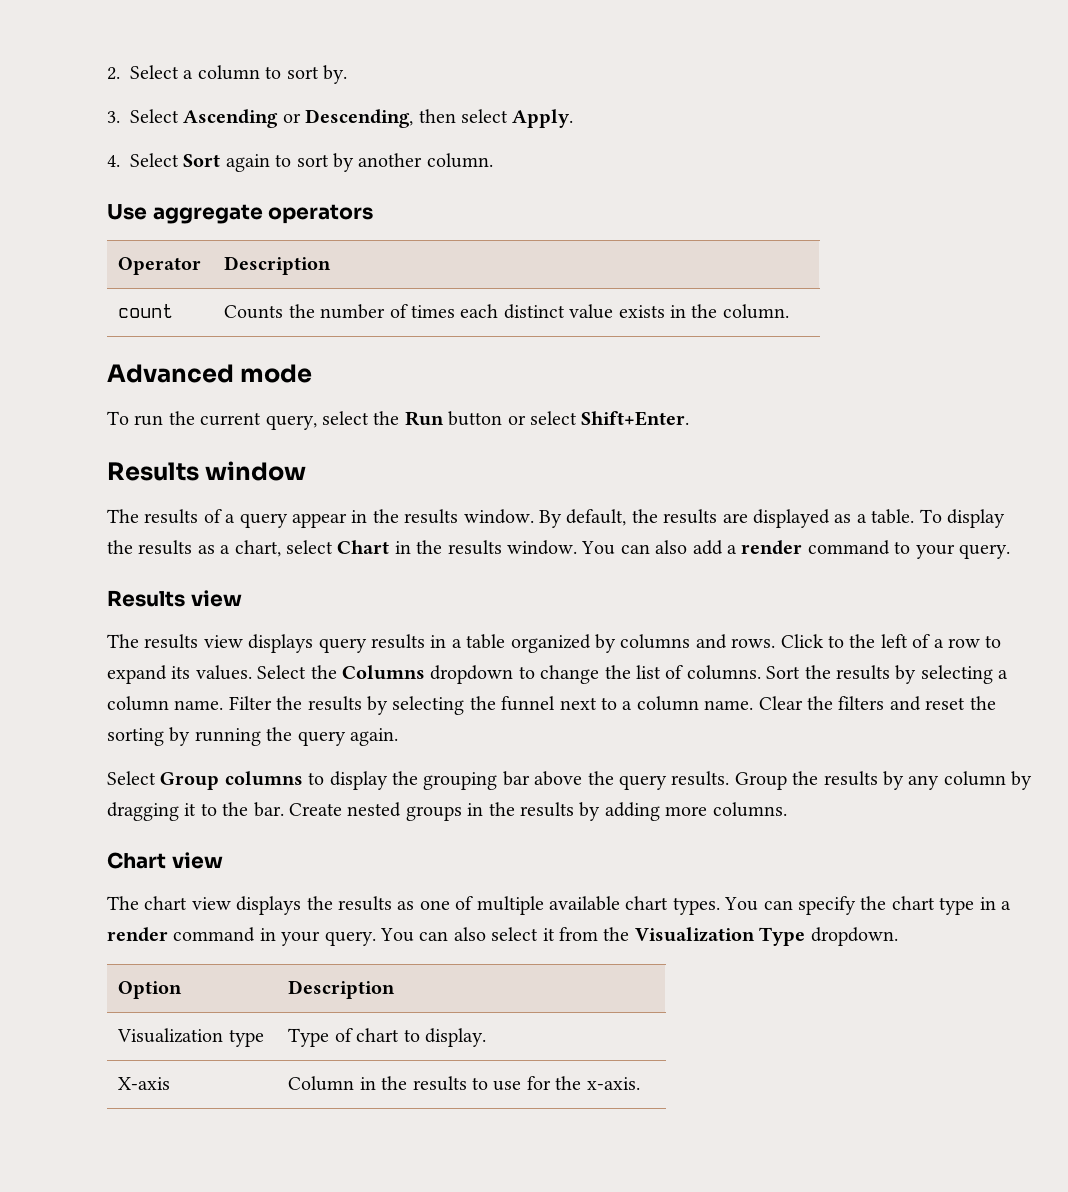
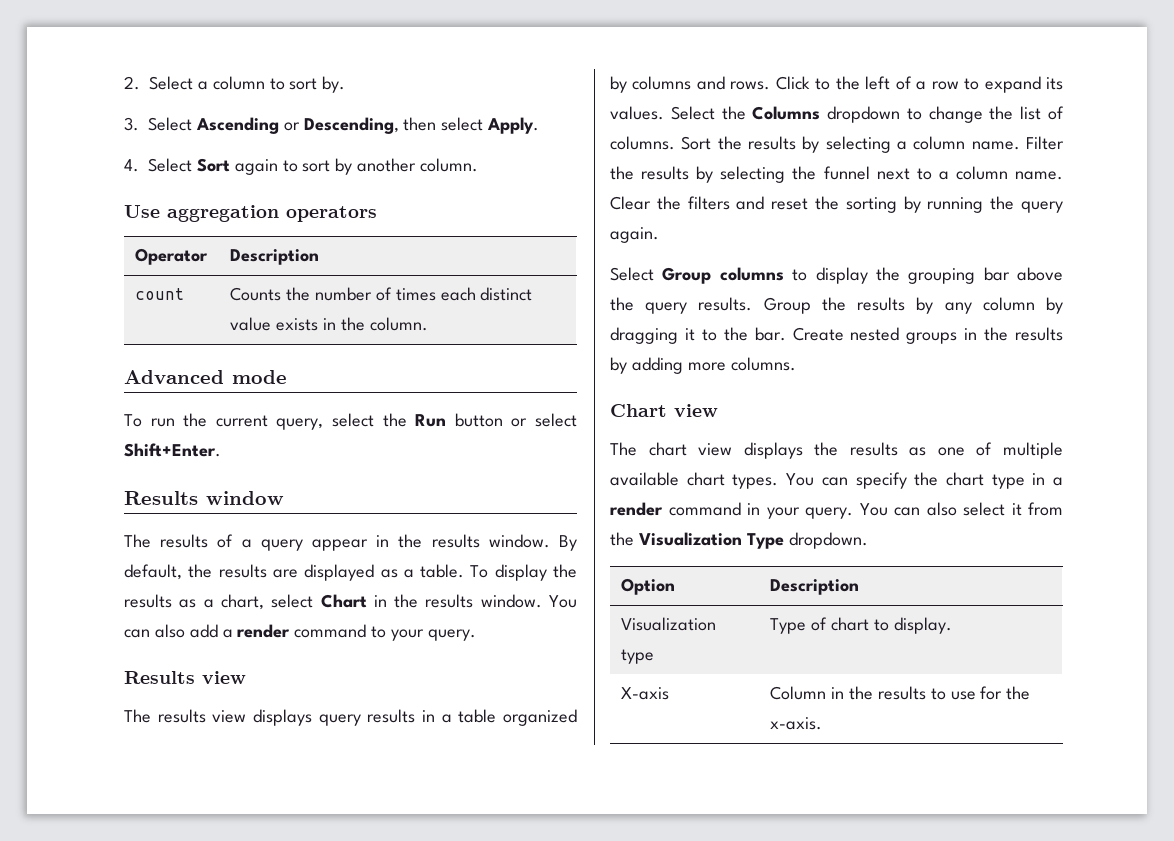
[152,204,263,224] aggregate -> [167,205,279,222] aggregation

